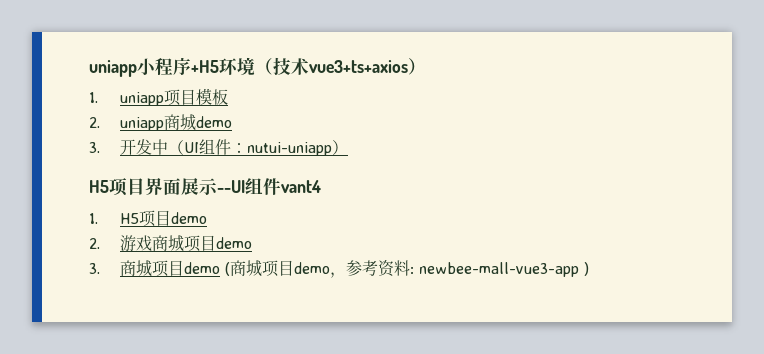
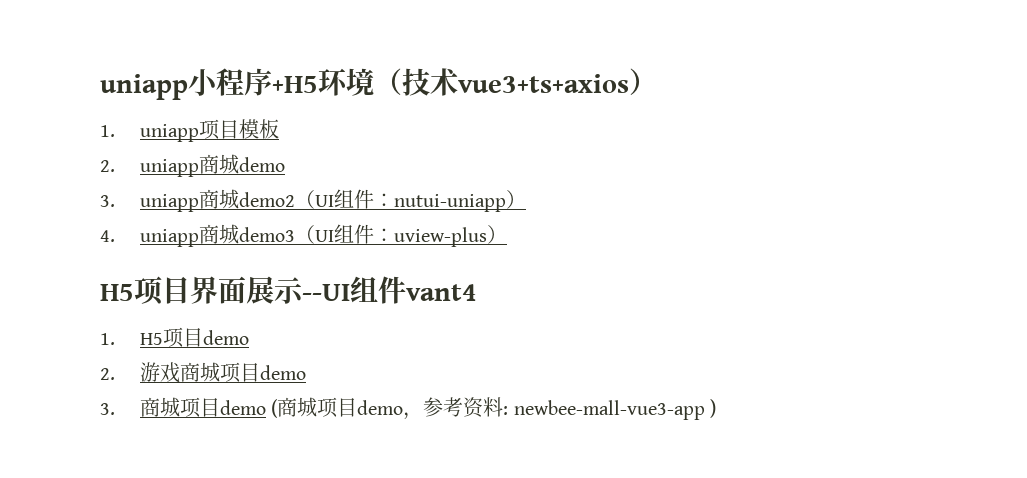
[119,139,168,155] 开发中 -> [139,189,295,212] uniapp商城demo2
(348, 147) none -> [100,224,507,247] // 4. uniapp商城demo3（UI组件：uview-plus）

